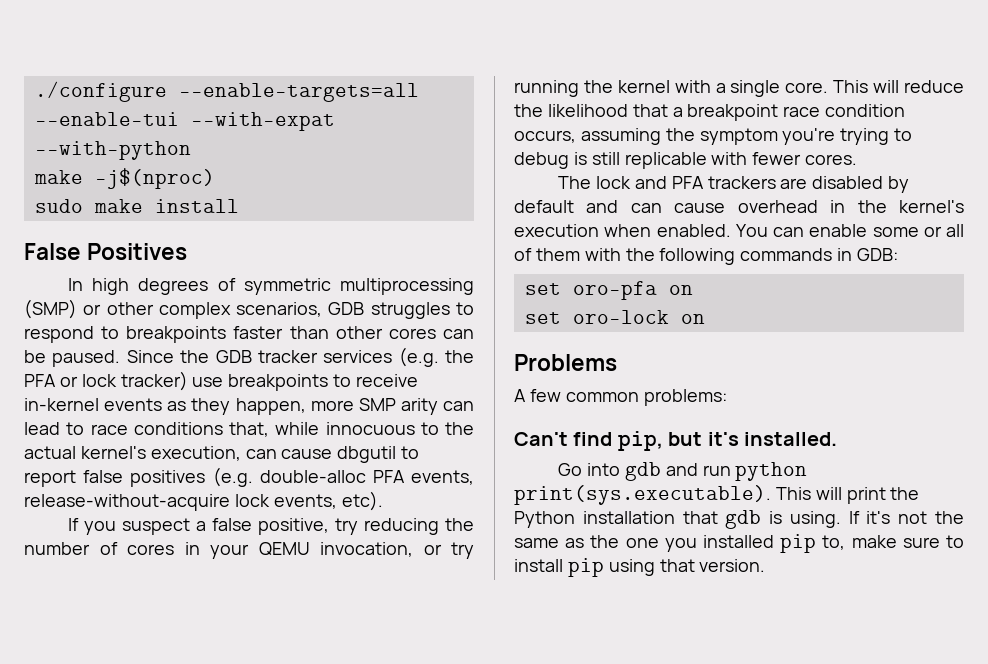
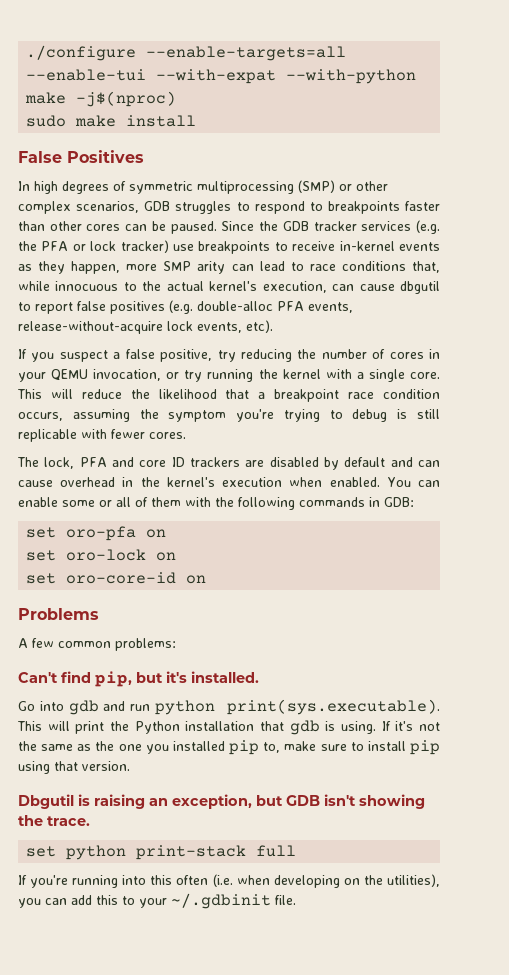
[595,176,704,189] lock and PFA -> [44,457,185,469] lock, PFA and core ID
(705, 319) none -> [26,572,207,584] // set oro-core-id on
(766, 565) none -> [18,794,425,809] [18,815,90,826] [26,845,297,860] [18,874,440,888] [18,893,296,909] // Dbgutil is raising an exception, but GDB isn't showing the trace. // set python print-stack full // If you're running into this often (i.e. when developing on the utilities), you can add this to your ~/.gdbinit file.

